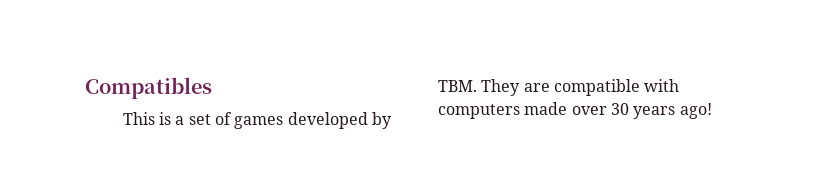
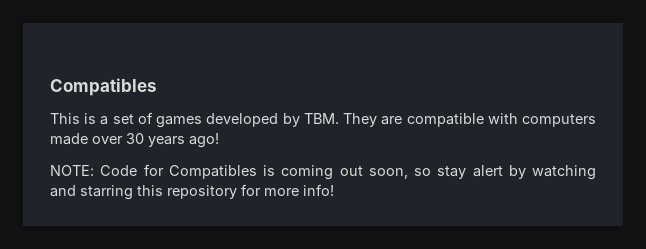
(712, 111) none -> [50,164,596,180] [50,184,334,200] // NOTE: Code for Compatibles is coming out soon, so stay alert by watching and starring this repository for more info!

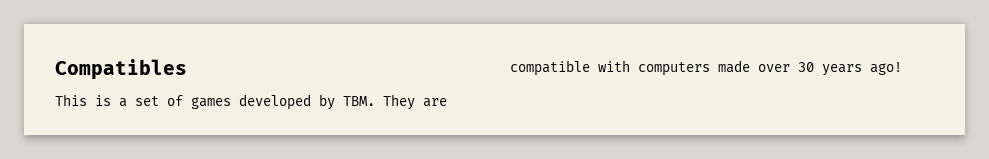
[50,164,596,180] [50,184,334,200] // NOTE: Code for Compatibles is coming out soon, so stay alert by watching and starring this repository for more info! -> (902, 68) none

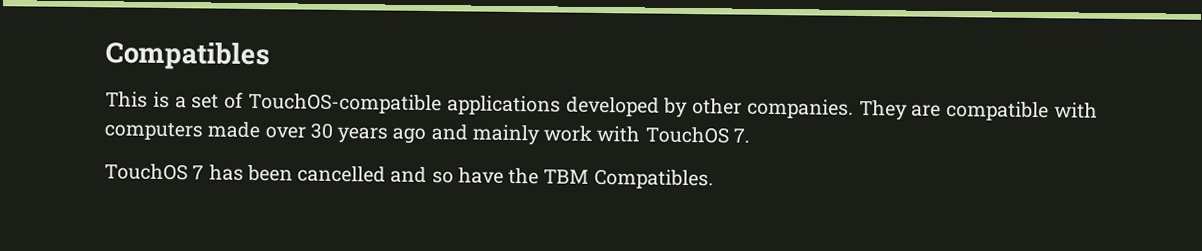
[191,94,375,110] games developed by TBM. -> [247,92,854,119] TouchOS-compatible applications developed by other companies.
[870,62,902,75] ago! -> [392,124,750,146] [104,163,714,190] ago and mainly work with TouchOS 7. // TouchOS 7 has been cancelled and so have the TBM Compatibles.

